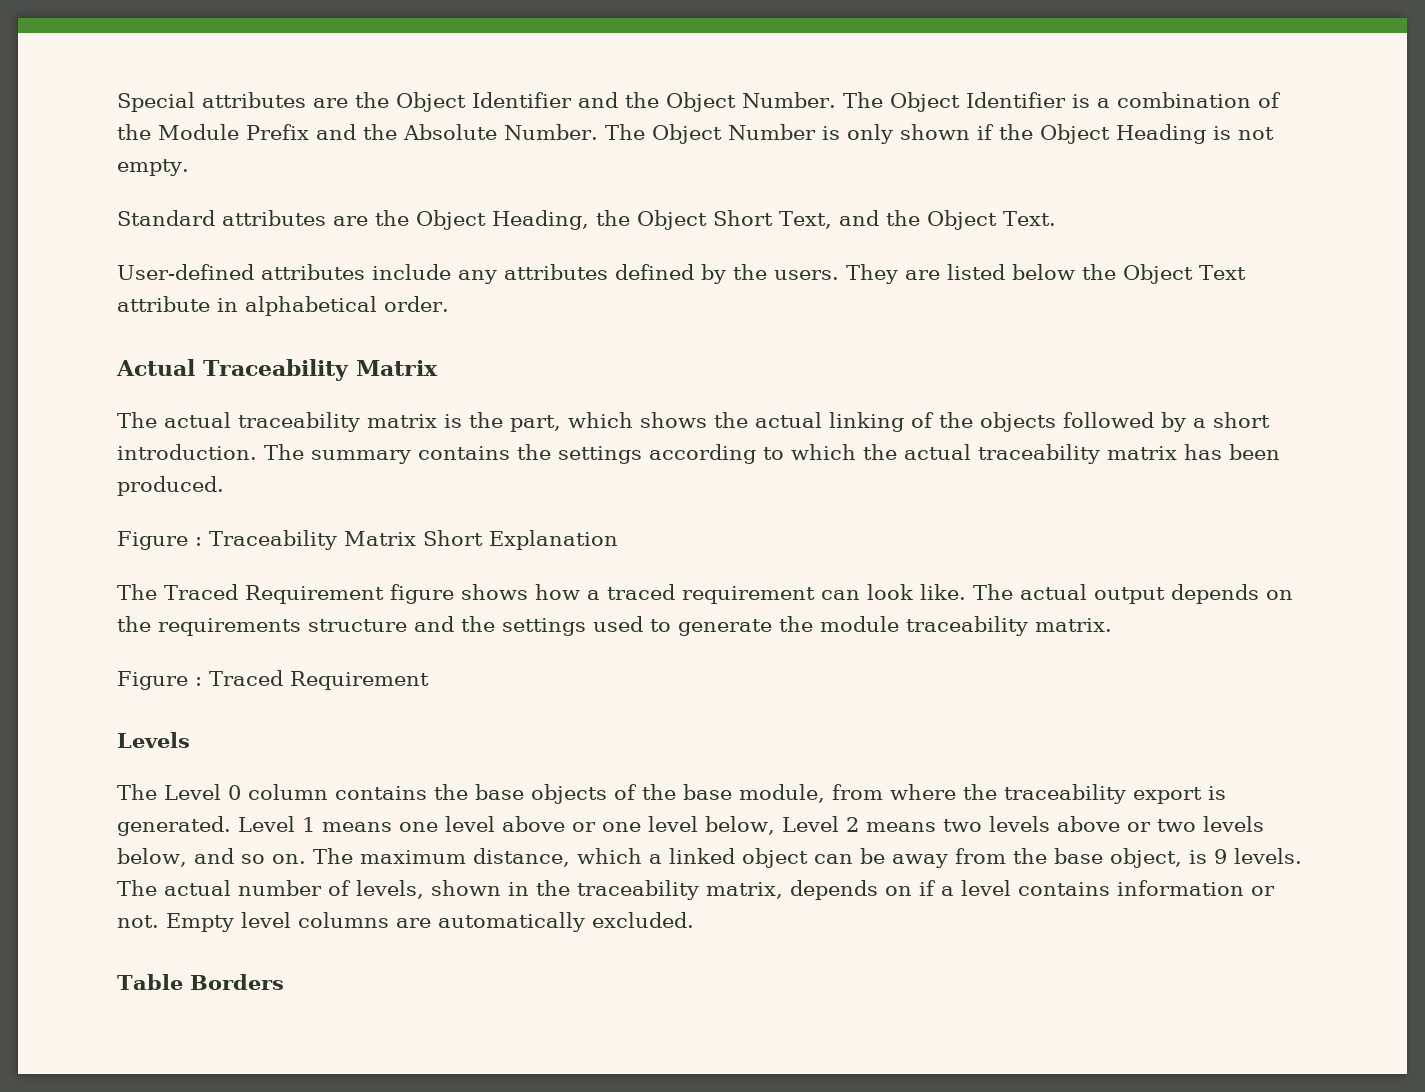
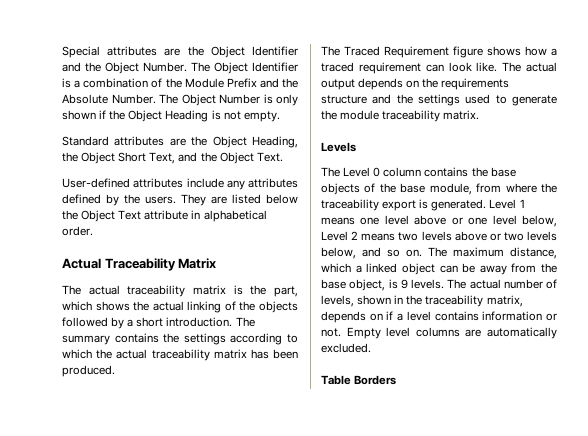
[117,530,618,550] // Figure : Traceability Matrix Short Explanation -> (115, 371) none
[117,670,429,690] // Figure : Traced Requirement -> (480, 115) none

